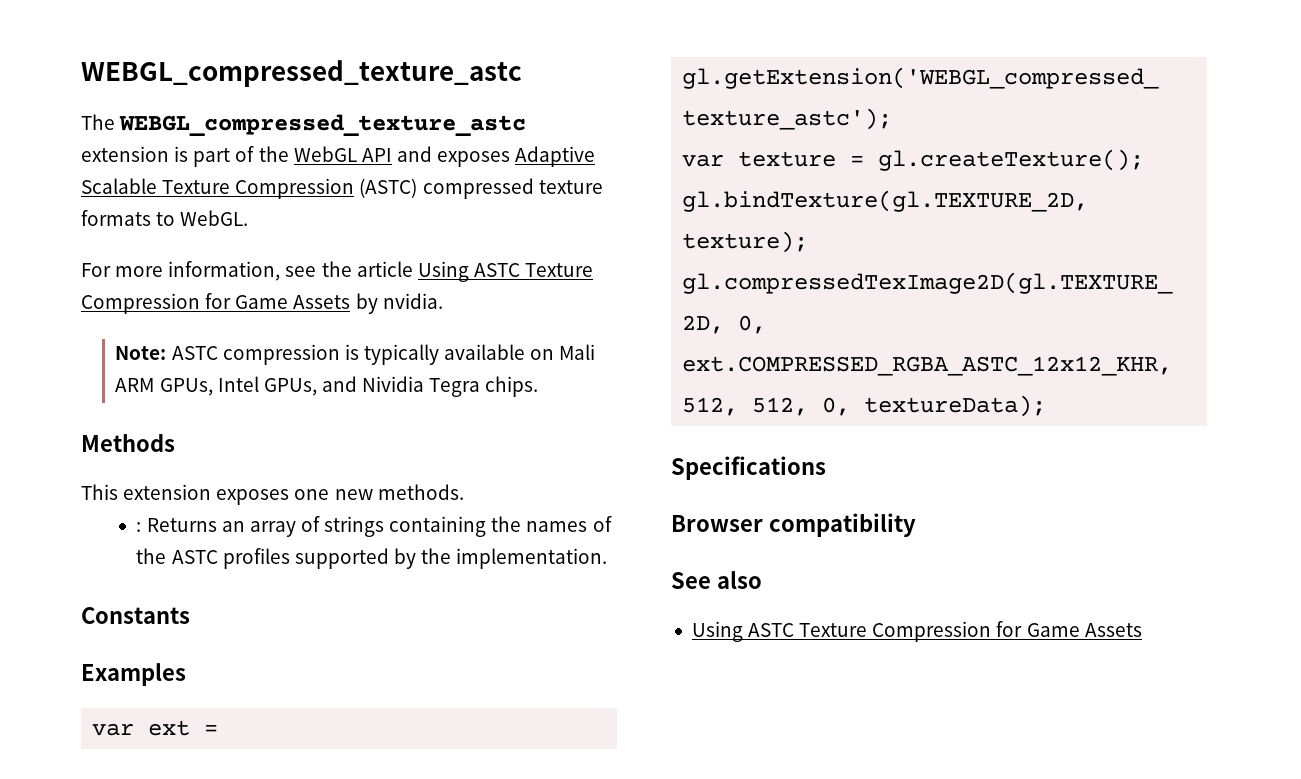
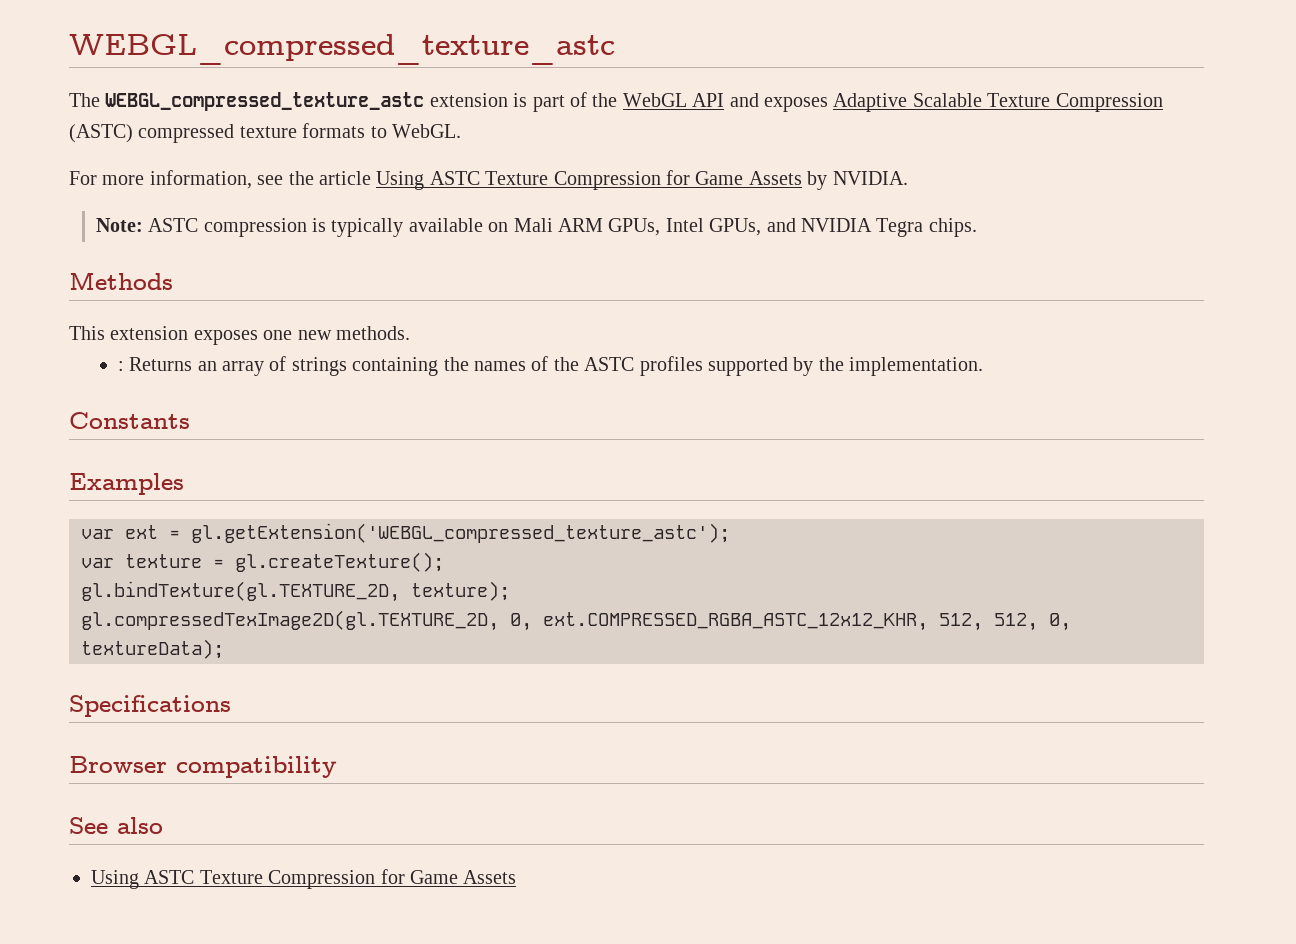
[382,293,443,309] nvidia. -> [832,171,908,185] NVIDIA.
[362,376,425,392] Nividia -> [801,218,873,232] NVIDIA

